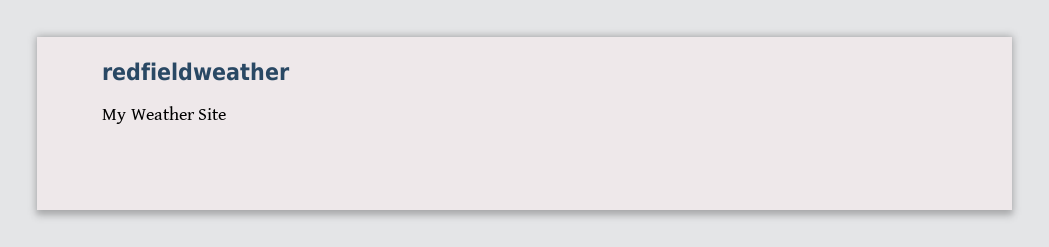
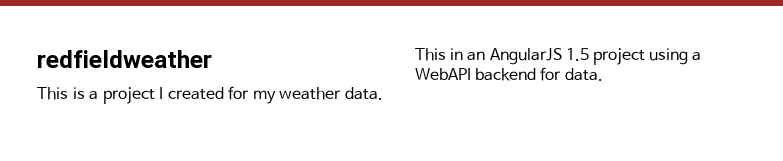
[102,106,227,124] My Weather Site -> [37,86,383,104] [415,48,702,65] [415,67,603,81] This is a project I created for my weather data. This in an AngularJS 1.5 project using a WebAPI backend for data.

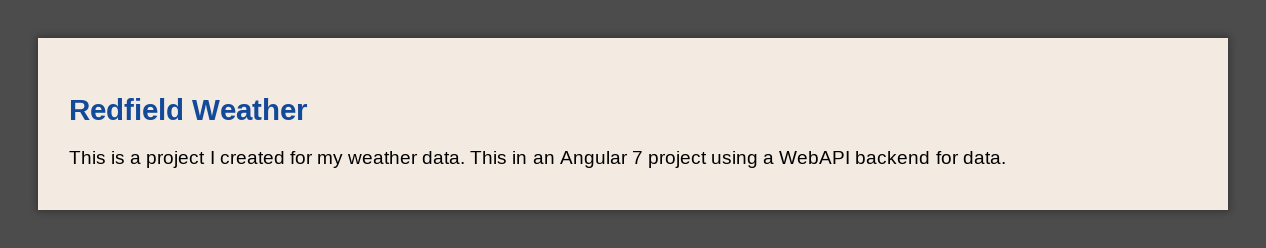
[37,50,212,68] redfieldweather -> [69,98,308,120] Redfield Weather
[489,48,589,65] AngularJS 1.5 -> [559,151,643,168] Angular 7

